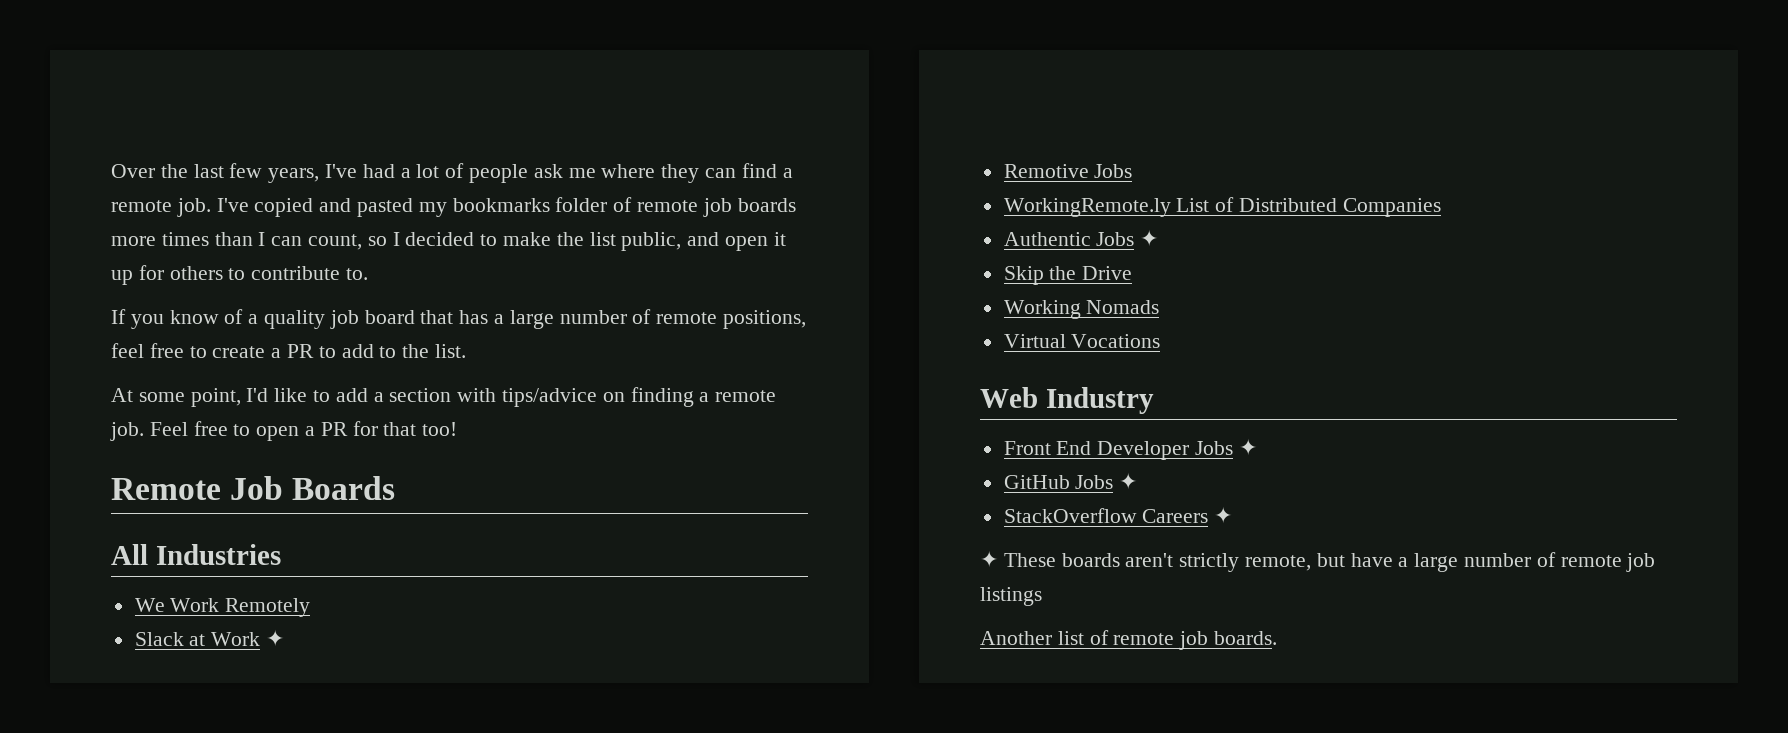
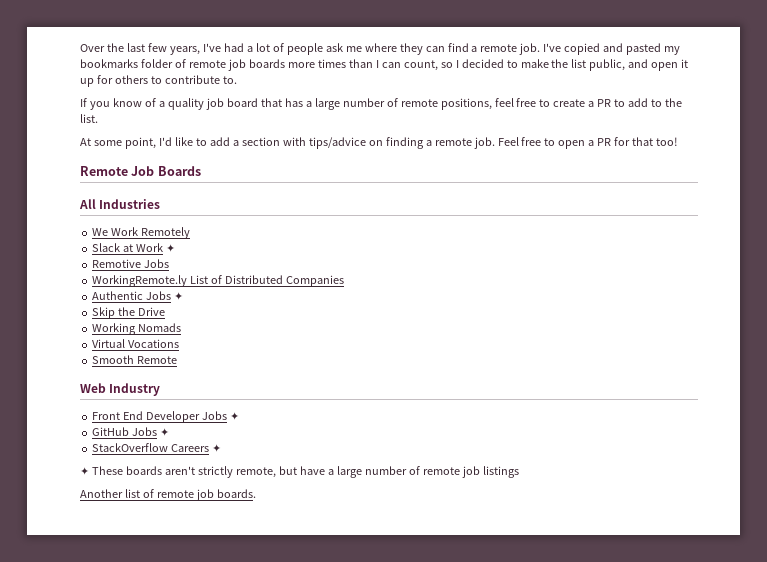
(1161, 341) none -> [92,355,178,364] // Smooth Remote

